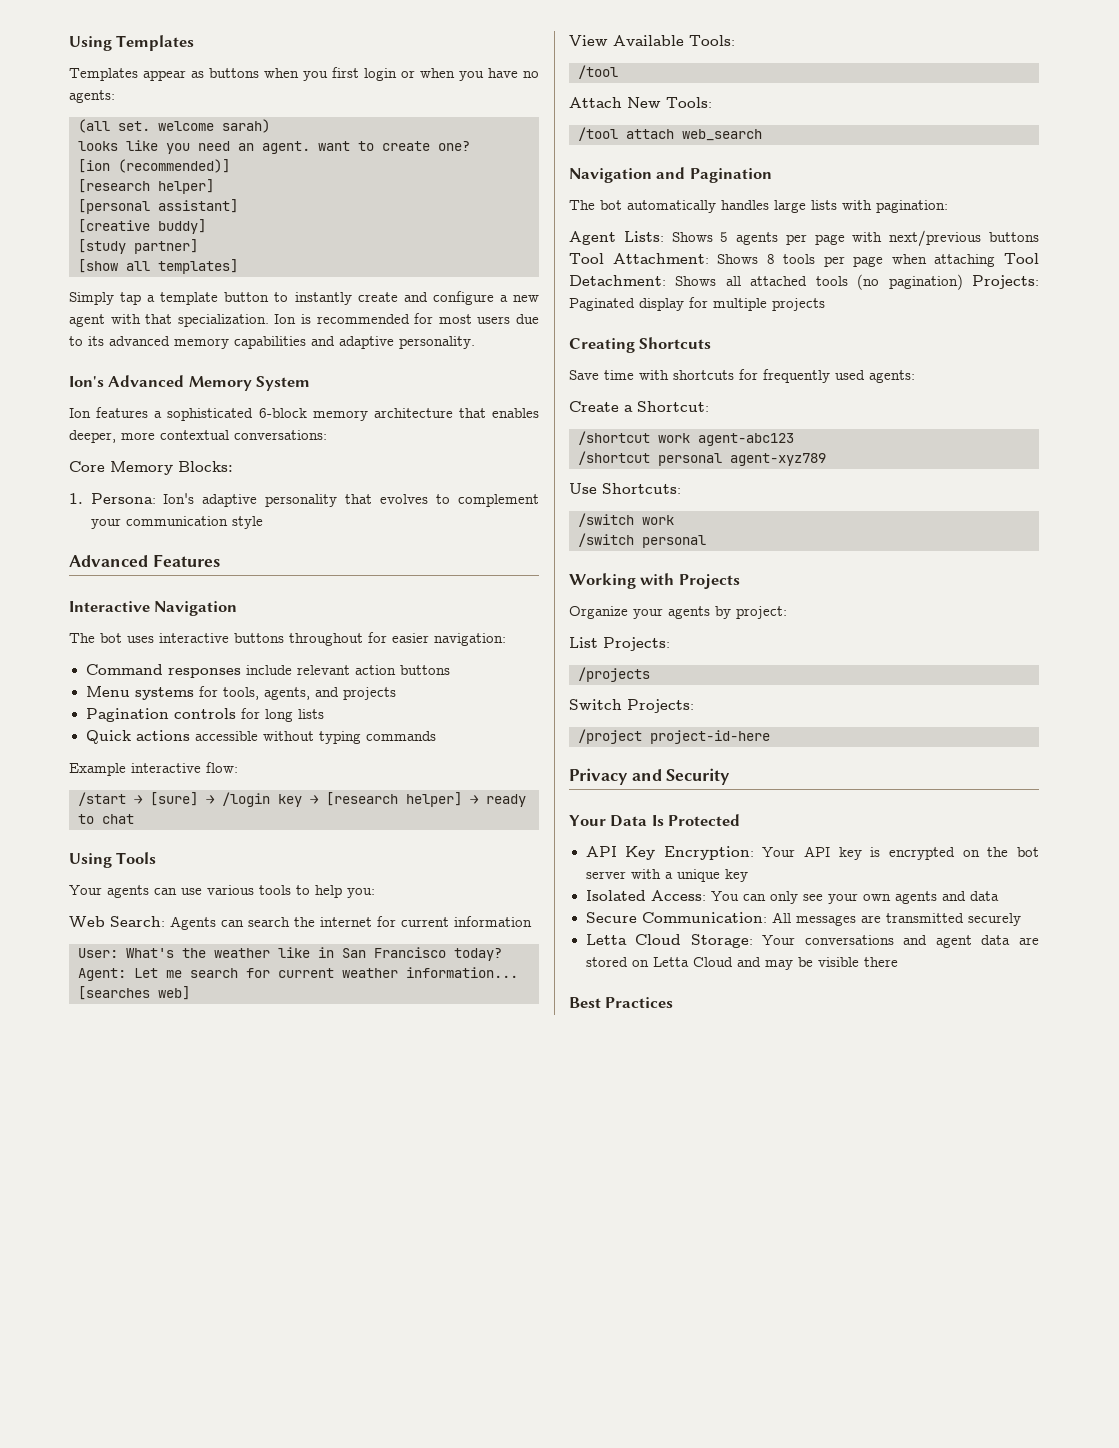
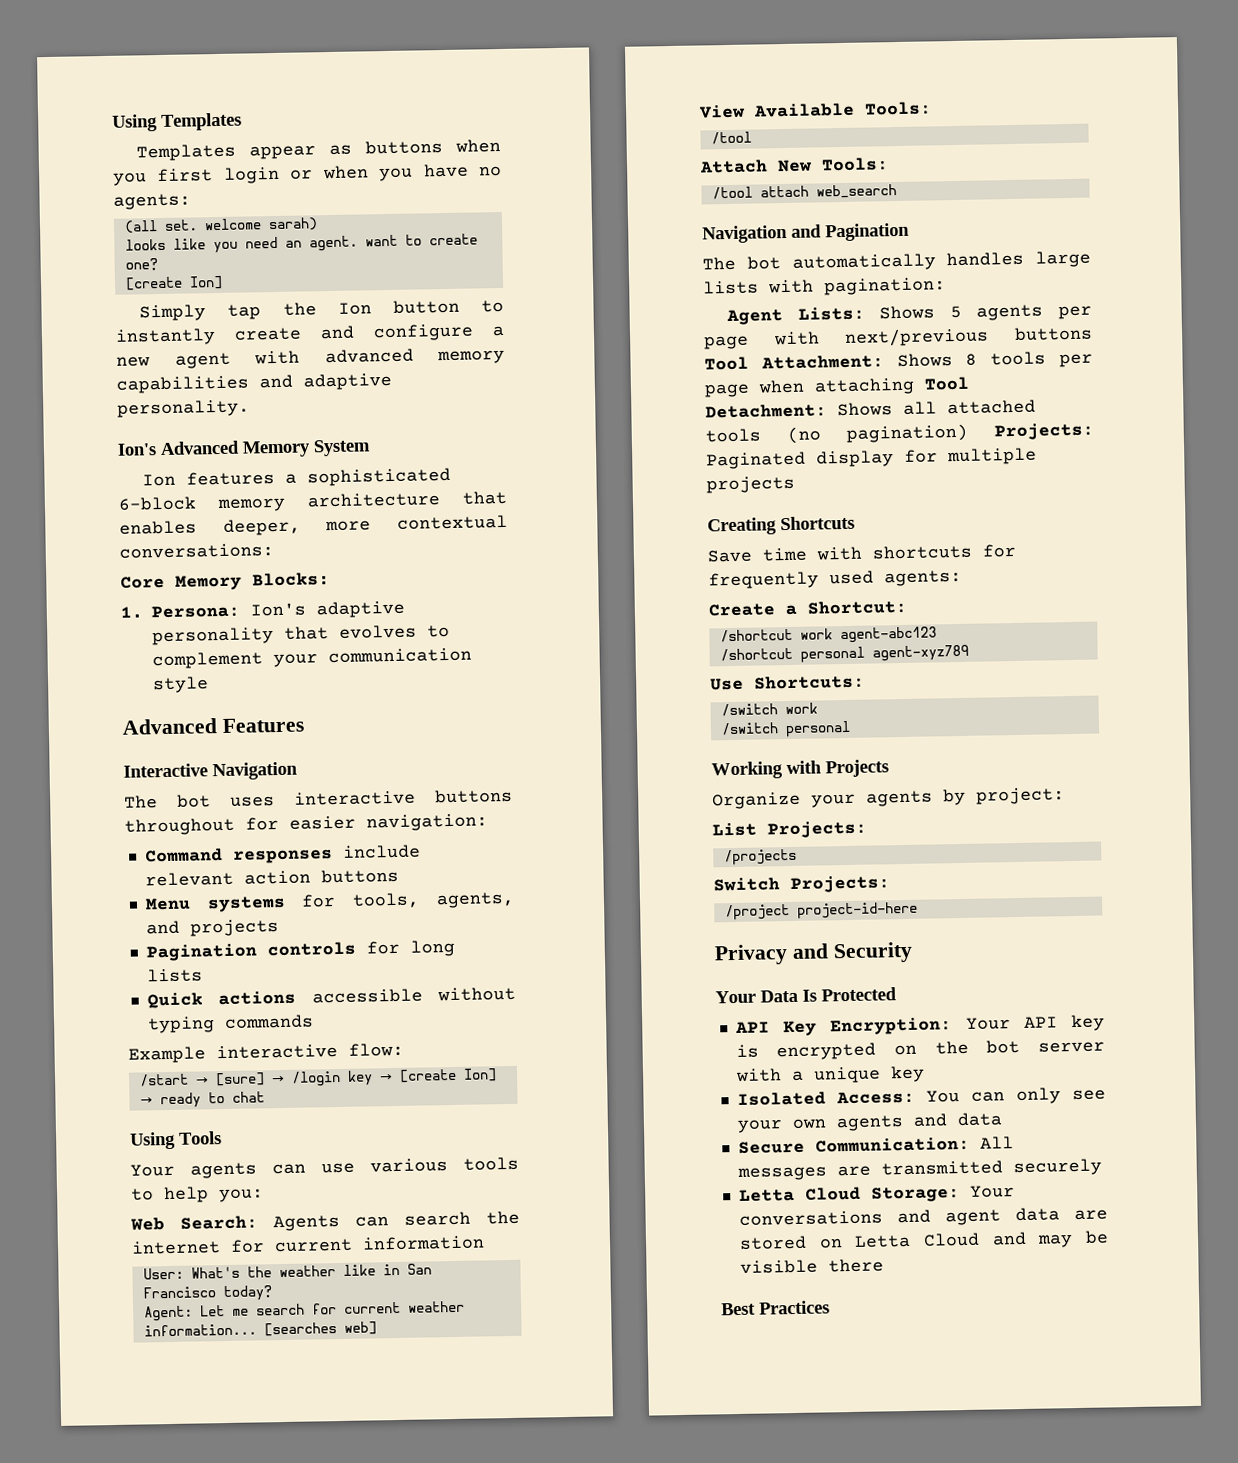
[78,159,230,173] [78,179,214,194] [78,199,238,214] [78,219,206,234] [78,239,198,254] [78,259,238,274] [ion (recommended)] // [research helper] // [personal assistant] // [creative buddy] // [study partner] // [show all templates] -> [124,275,223,291] [create Ion]
[147,292,219,305] a template -> [282,302,372,316] the Ion
[145,313,539,327] [69,336,104,346] that specialization. Ion is recommended for most users due to its -> (300, 357) none
[326,792,462,807] [research helper] -> [398,1068,497,1083] [create Ion]

